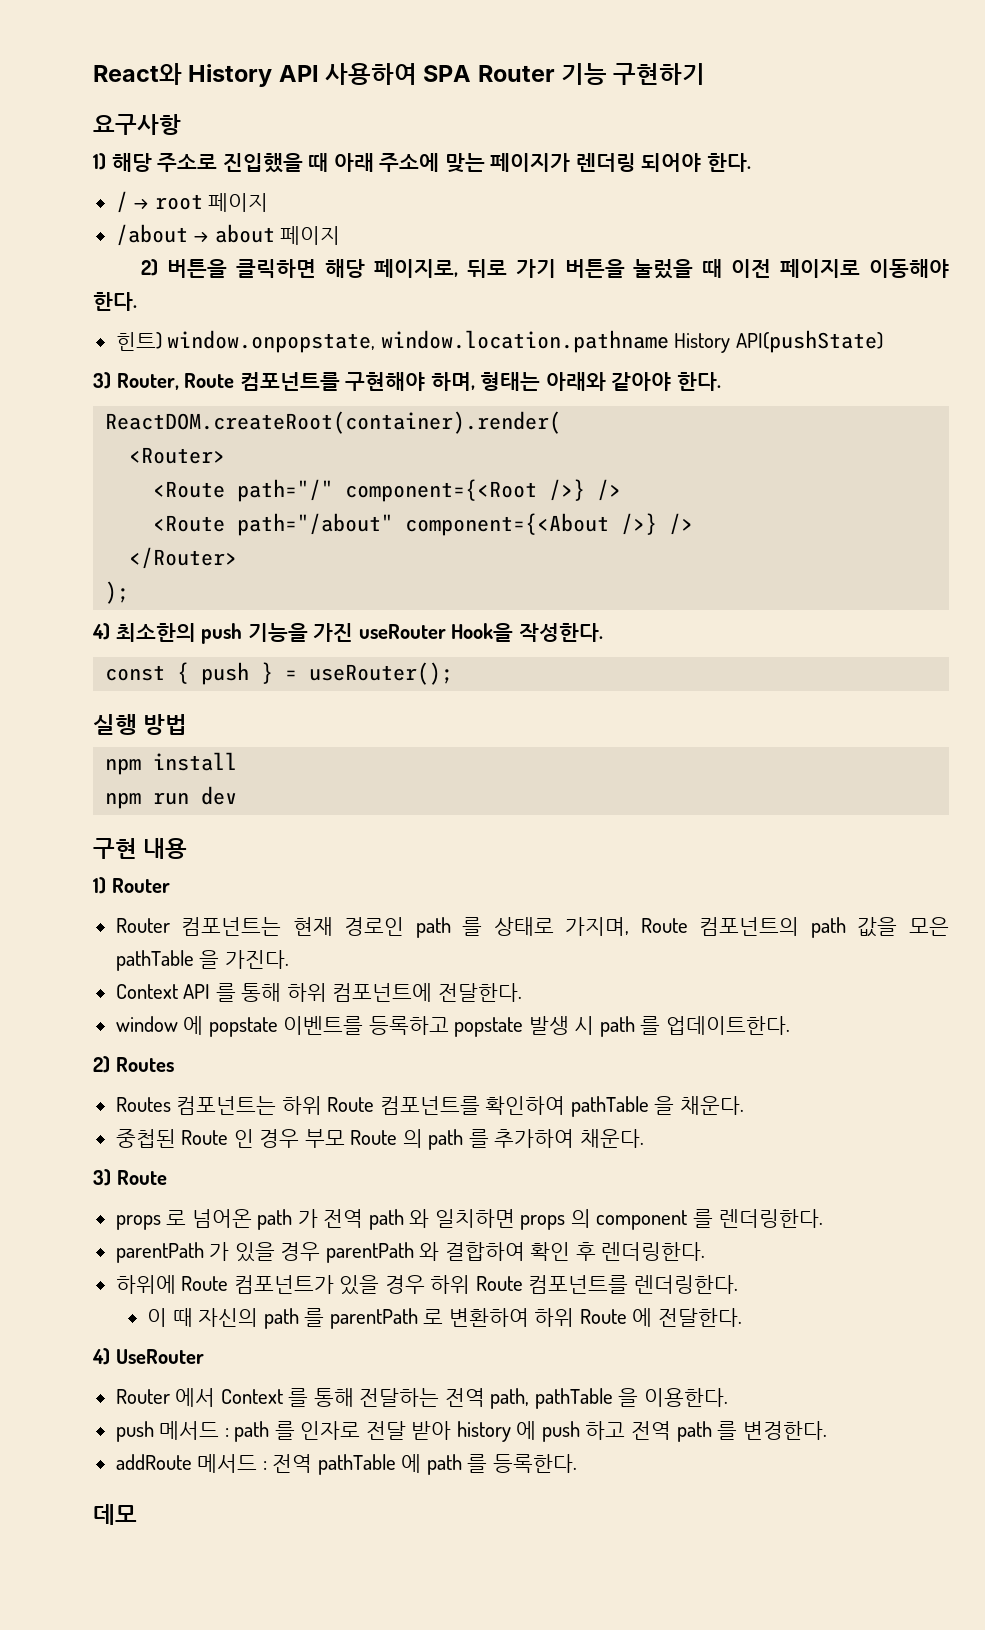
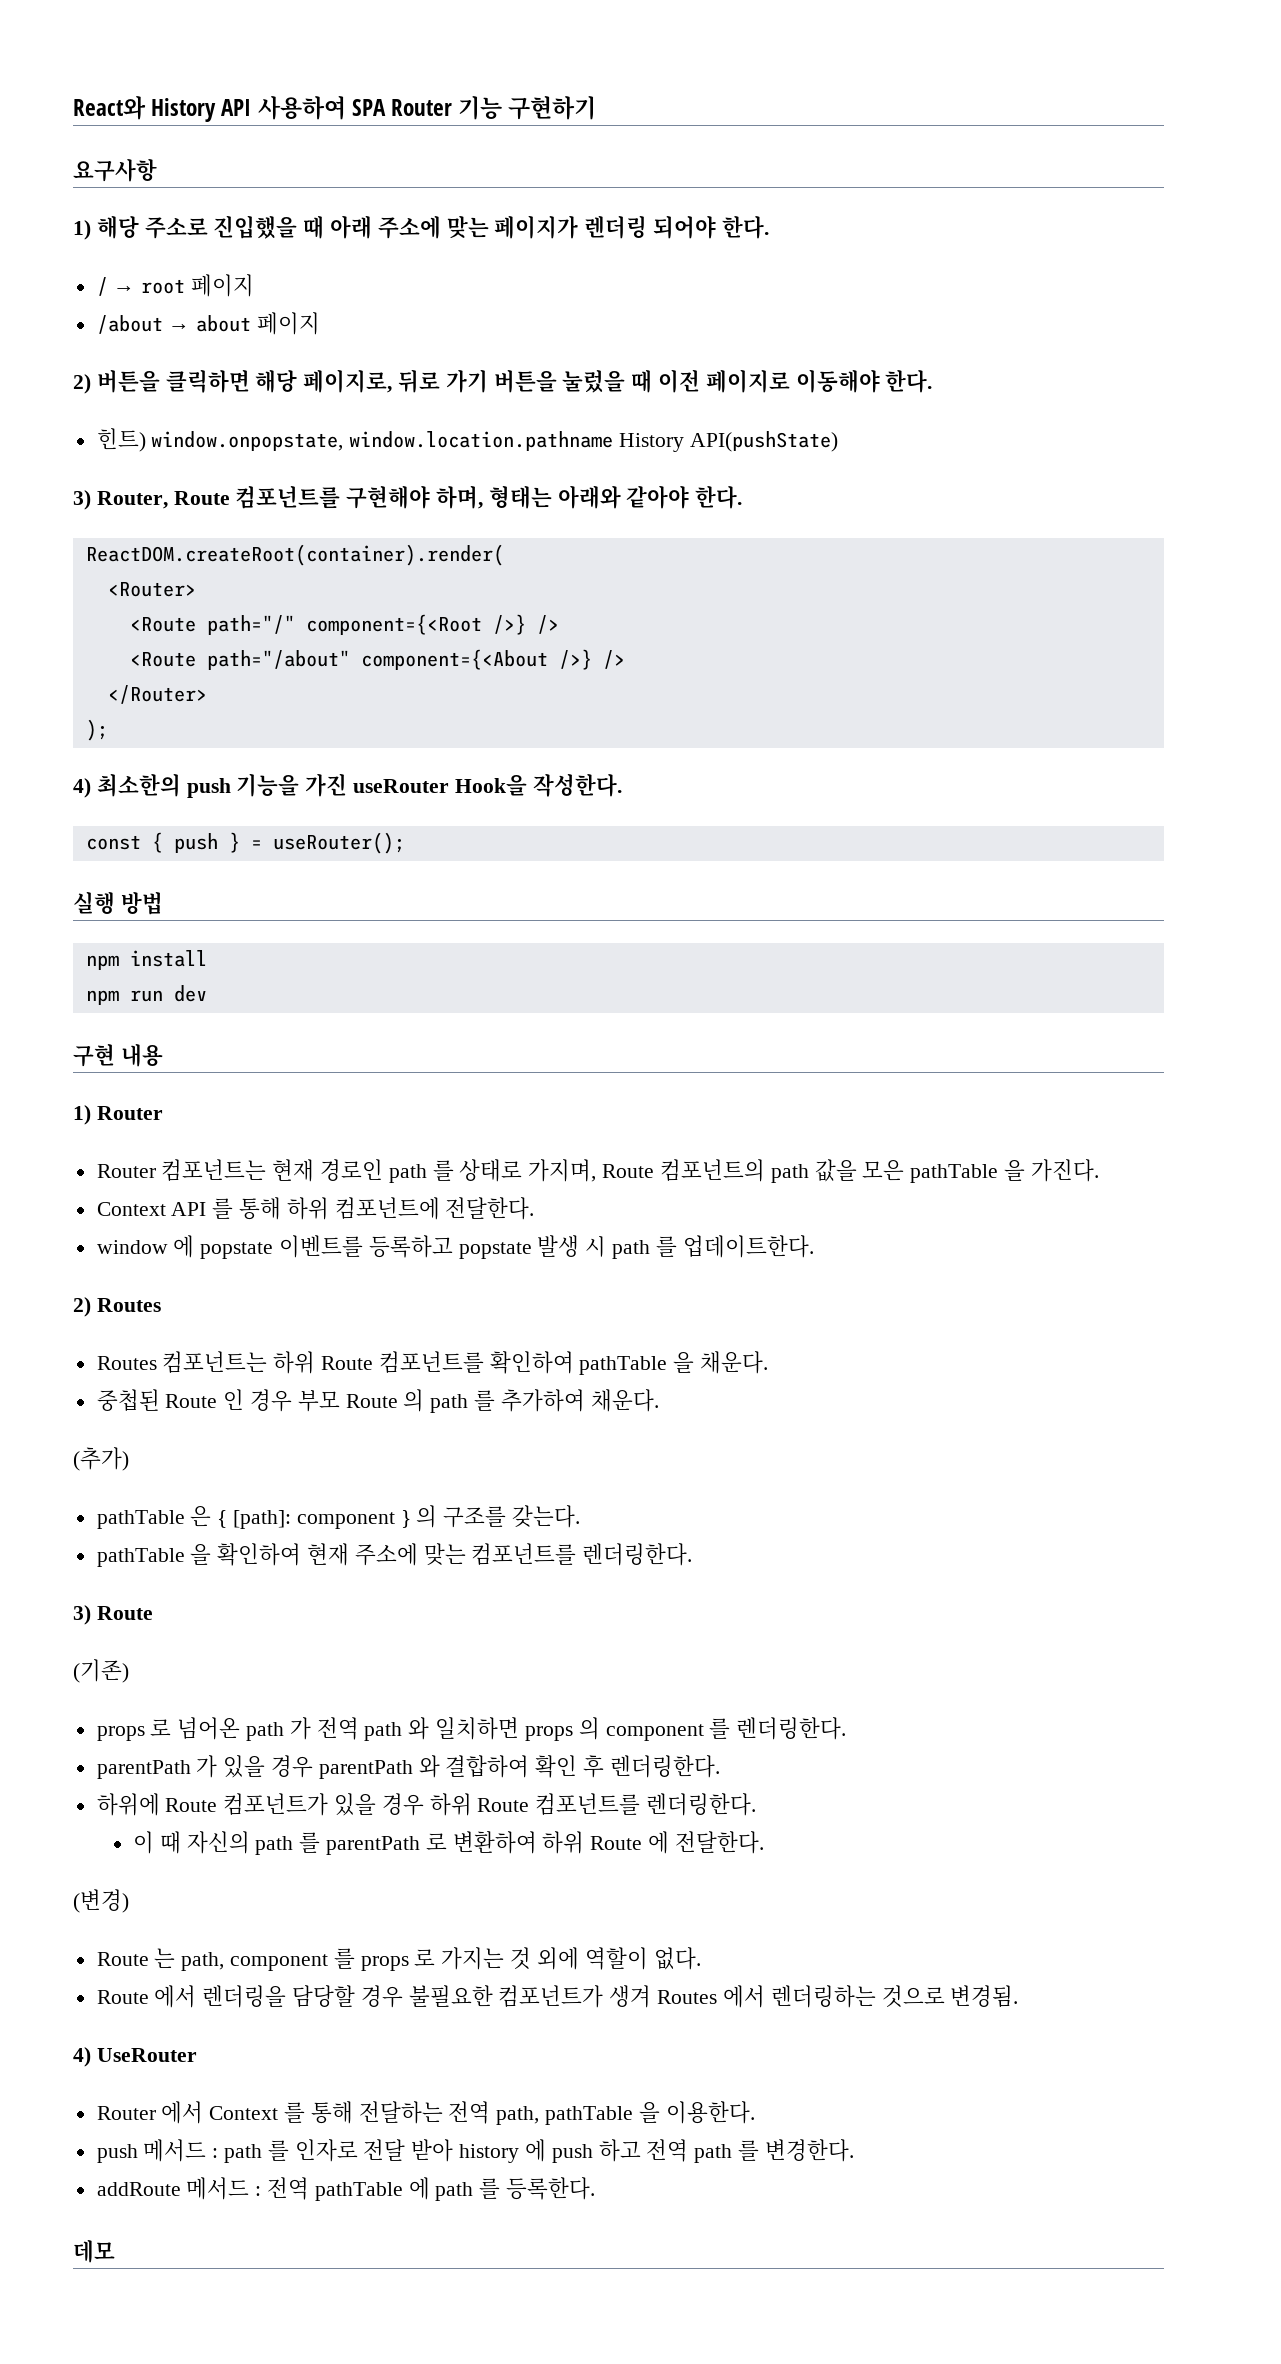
(644, 1138) none -> [73,1447,129,1471] [96,1505,581,1529] [96,1543,693,1567] // (추가) // pathTable 은 { [path]: component } 의 구조를 갖는다. // pathTable 을 확인하여 현재 주소에 맞는 컴포넌트를 렌더링한다.
(167, 1177) none -> [73,1659,129,1683] // (기존)
(742, 1317) none -> [73,1889,129,1913] [96,1947,701,1971] [96,1985,1019,2008] // (변경) // Route 는 path, component 를 props 로 가지는 것 외에 역할이 없다. // Route 에서 렌더링을 담당할 경우 불필요한 컴포넌트가 생겨 Routes 에서 렌더링하는 것으로 변경됨.

